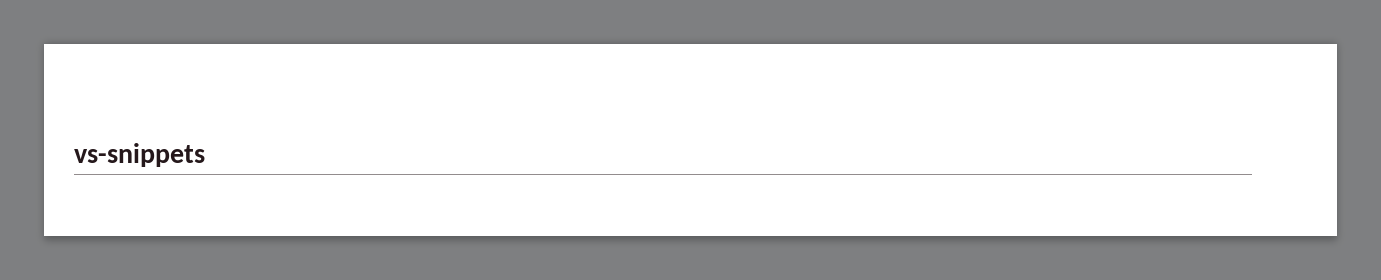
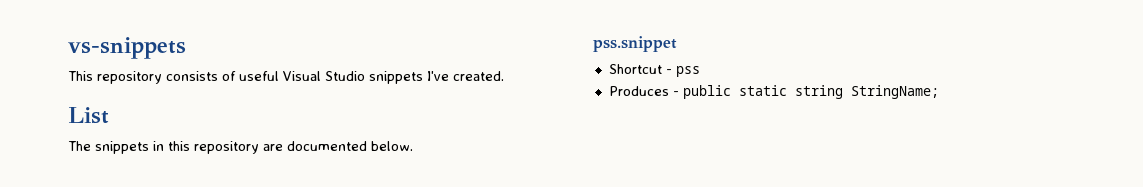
(205, 155) none -> [68,71,504,84] [68,107,109,124] [68,141,413,154] [593,36,677,52] [608,64,700,77] [608,85,939,99] // This repository consists of useful Visual Studio snippets I've created. // List // The snippets in this repository are documented below. // pss.snippet // Shortcut - pss // Produces - public static string StringName;

